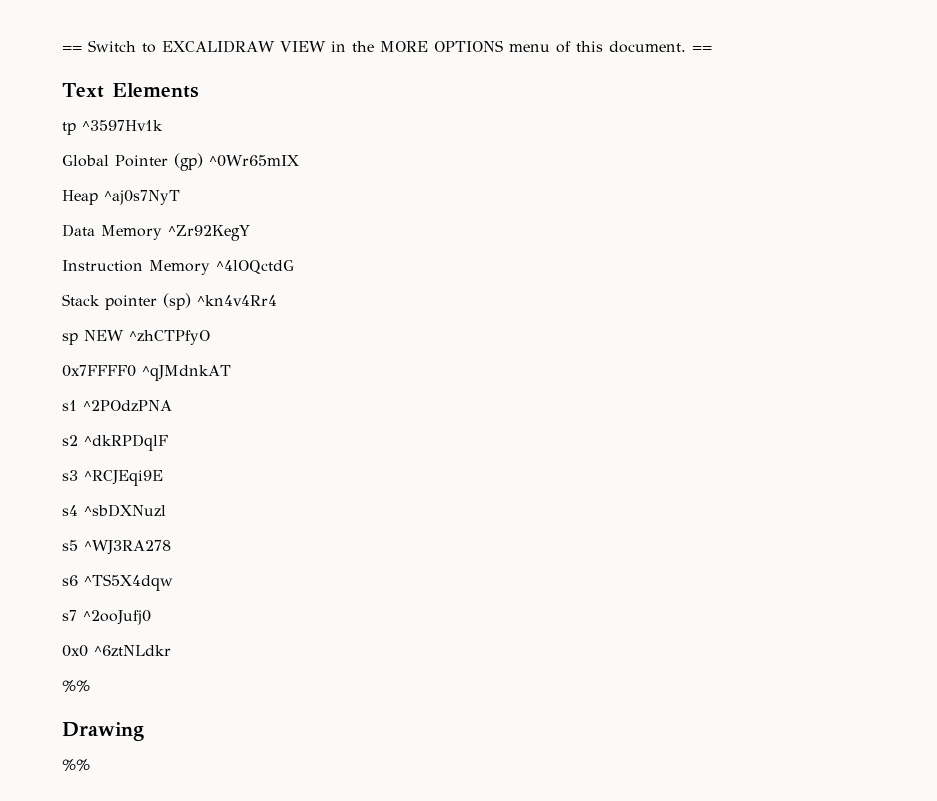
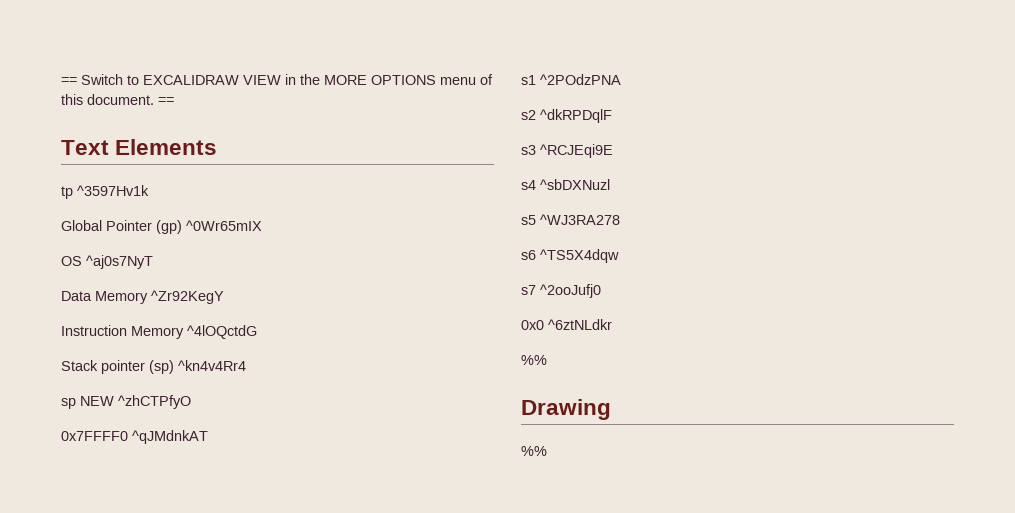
[62,190,98,205] Heap -> [61,256,82,266] OS

